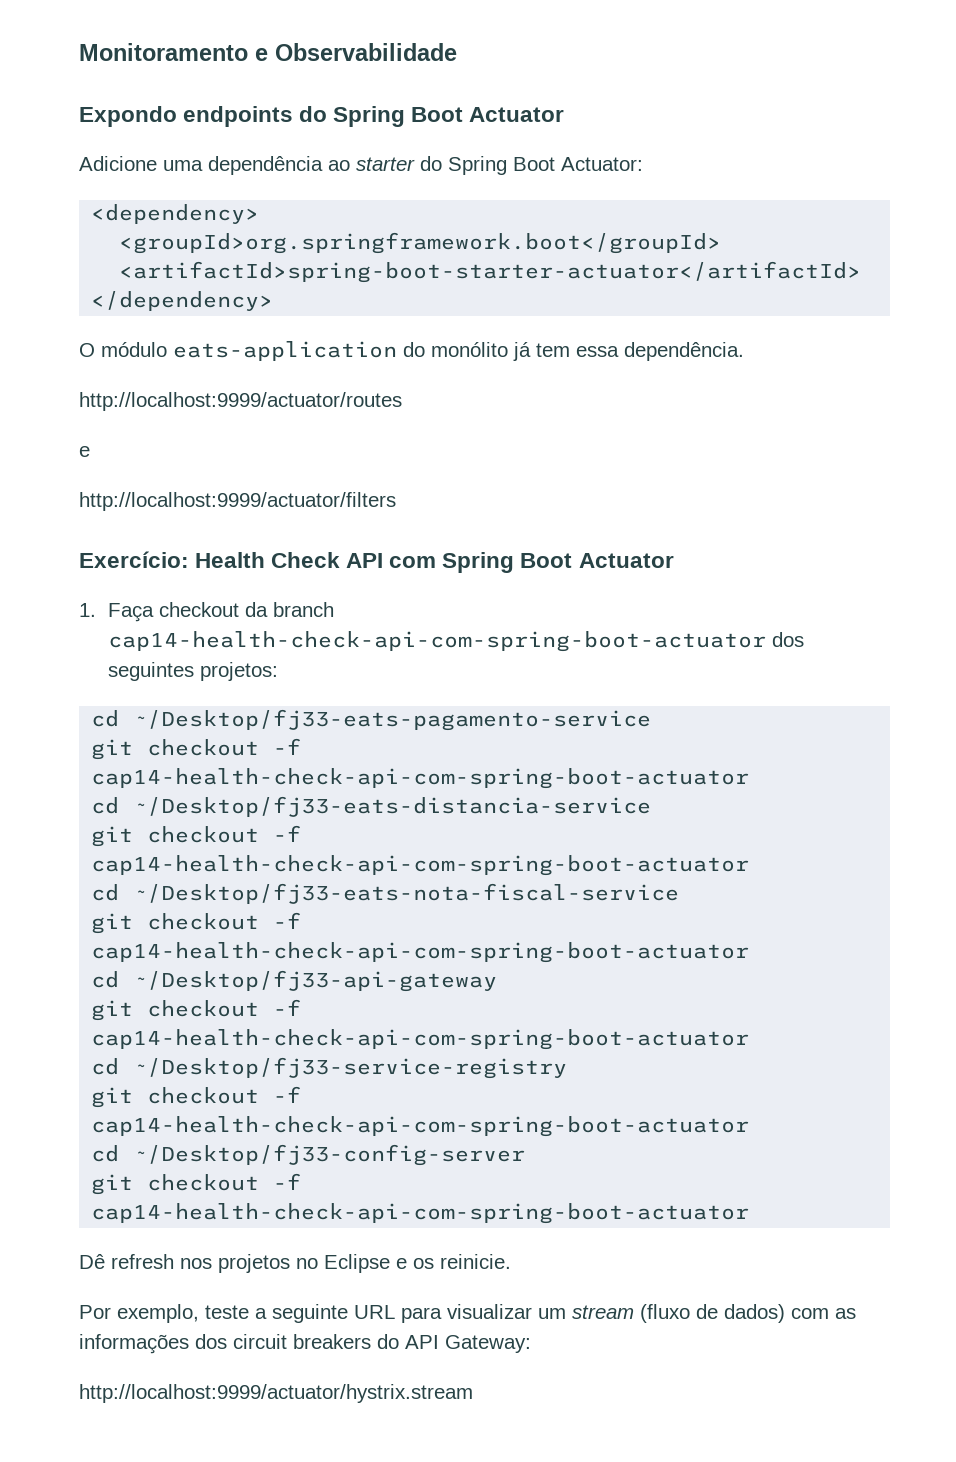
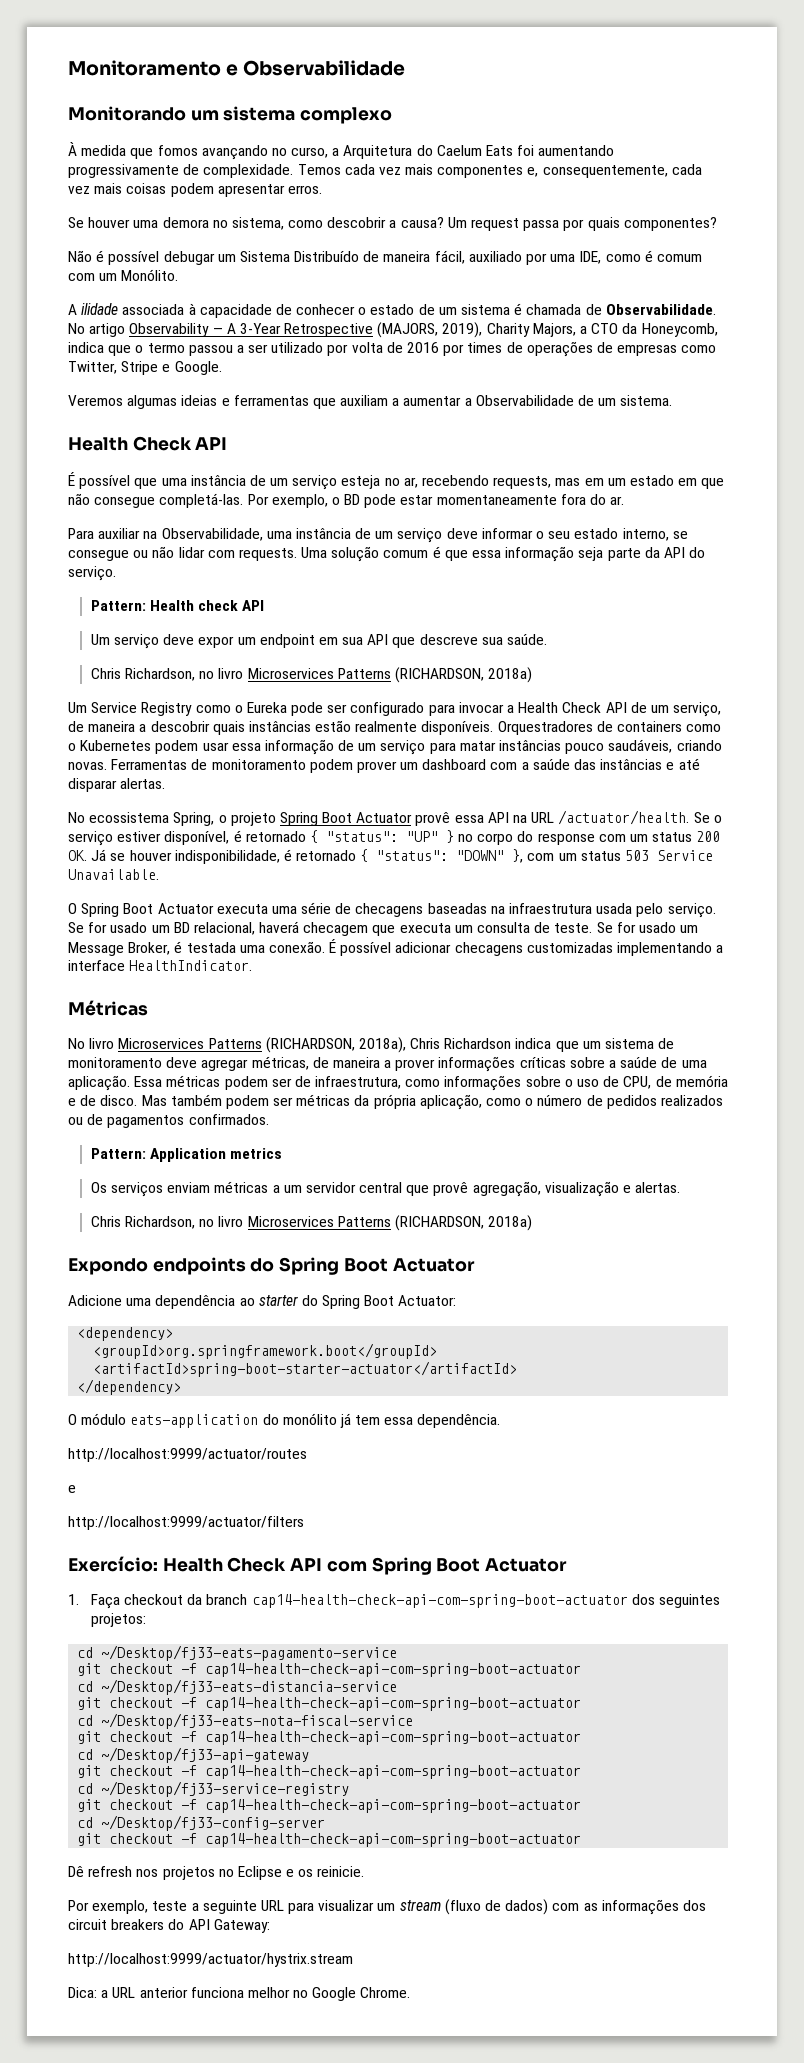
(457, 52) none -> [68,106,393,124] [68,142,615,160] [68,164,702,178] [68,183,322,197] [68,217,717,231] [68,250,702,265] [68,269,179,281] [68,303,716,318] [68,322,718,338] [68,341,717,357] [68,361,222,375] [68,395,673,409] [68,436,228,451] [68,472,725,490] [68,493,625,508] [68,528,688,543] [68,546,706,562] [68,566,116,581] [90,600,265,611] [90,634,547,649] [90,667,533,683] [68,702,722,717] [68,720,722,735] [68,739,722,755] [68,758,700,773] [68,778,166,792] [68,810,722,826] [68,830,721,846] [68,849,714,864] [68,869,159,880] [68,902,716,918] [68,921,699,936] [68,939,724,956] [68,960,253,971] [68,1000,148,1016] [68,1037,675,1053] [68,1056,707,1072] [68,1075,728,1091] [68,1094,723,1110] [68,1114,269,1128] [90,1148,283,1162] [90,1181,681,1197] [90,1215,533,1231] // Monitorando um sistema complexo // À medida que fomos avançando no curso, a Arquitetura do Caelum Eats foi aumentando progressivamente de complexidade. Temos cada vez mais componentes e, consequentemente, cada vez mais coisas podem apresentar erros. // Se houver uma demora no sistema, como descobrir a causa? Um request passa por quais componentes? // Não é possível debugar um Sistema Distribuído de maneira fácil, auxiliado por uma IDE, como é comum com um Monólito. // A ilidade associada à capacidade de conhecer o estado de um sistema é chamada de Observabilidade. No artigo Observability — A 3-Year Retrospective (MAJORS, 2019), Charity Majors, a CTO da Honeycomb, indica que o termo passou a ser utilizado por volta de 2016 por times de operações de empresas como Twitter, Stripe e Google. // Veremos algumas ideias e ferramentas que auxiliam a aumentar a Observabilidade de um sistema. // Health Check API // É possível que uma instância de um serviço esteja no ar, recebendo requests, mas em um estado em que não consegue completá-las. Por exemplo, o BD pode estar momentaneamente fora do ar. // Para auxiliar na Observabilidade, uma instância de um serviço deve informar o seu estado interno, se consegue ou não lidar com requests. Uma solução comum é que essa informação seja parte da API do serviço. // Pattern: Health check API // Um serviço deve expor um endpoint em sua API que descreve sua saúde. // Chris Richardson, no livro Microservices Patterns (RICHARDSON, 2018a) // Um Service Registry como o Eureka pode ser configurado para invocar a Health Check API de um serviço, de maneira a descobrir quais instâncias estão realmente disponíveis. Orquestradores de containers como o Kubernetes podem usar essa informação de um serviço para matar instâncias pouco saudáveis, criando novas. Ferramentas de monitoramento podem prover um dashboard com a saúde das instâncias e até disparar alertas. // No ecossistema Spring, o projeto Spring Boot Actuator provê essa API na URL /actuator/health. Se o serviço estiver disponível, é retornado { "status": "UP" } no corpo do response com um status 200 OK. Já se houver indisponibilidade, é retornado { "status": "DOWN" }, com um status 503 Service Unavailable. // O Spring Boot Actuator executa uma série de checagens baseadas na infraestrutura usada pelo serviço. Se for usado um BD relacional, haverá checagem que executa um consulta de teste. Se for usado um Message Broker, é testada uma conexão. É possível adicionar checagens customizadas implementando a interface HealthIndicator. // Métricas // No livro Microservices Patterns (RICHARDSON, 2018a), Chris Richardson indica que um sistema de monitoramento deve agregar métricas, de maneira a prover informações críticas sobre a saúde de uma aplicação. Essa métricas podem ser de infraestrutura, como informações sobre o uso de CPU, de memória e de disco. Mas também podem ser métricas da própria aplicação, como o número de pedidos realizados ou de pagamentos confirmados. // Pattern: Application metrics // Os serviços enviam métricas a um servidor central que provê agregação, visualização e alertas. // Chris Richardson, no livro Microservices Patterns (RICHARDSON, 2018a)
(473, 1393) none -> [68,1987,411,2001] // Dica: a URL anterior funciona melhor no Google Chrome.

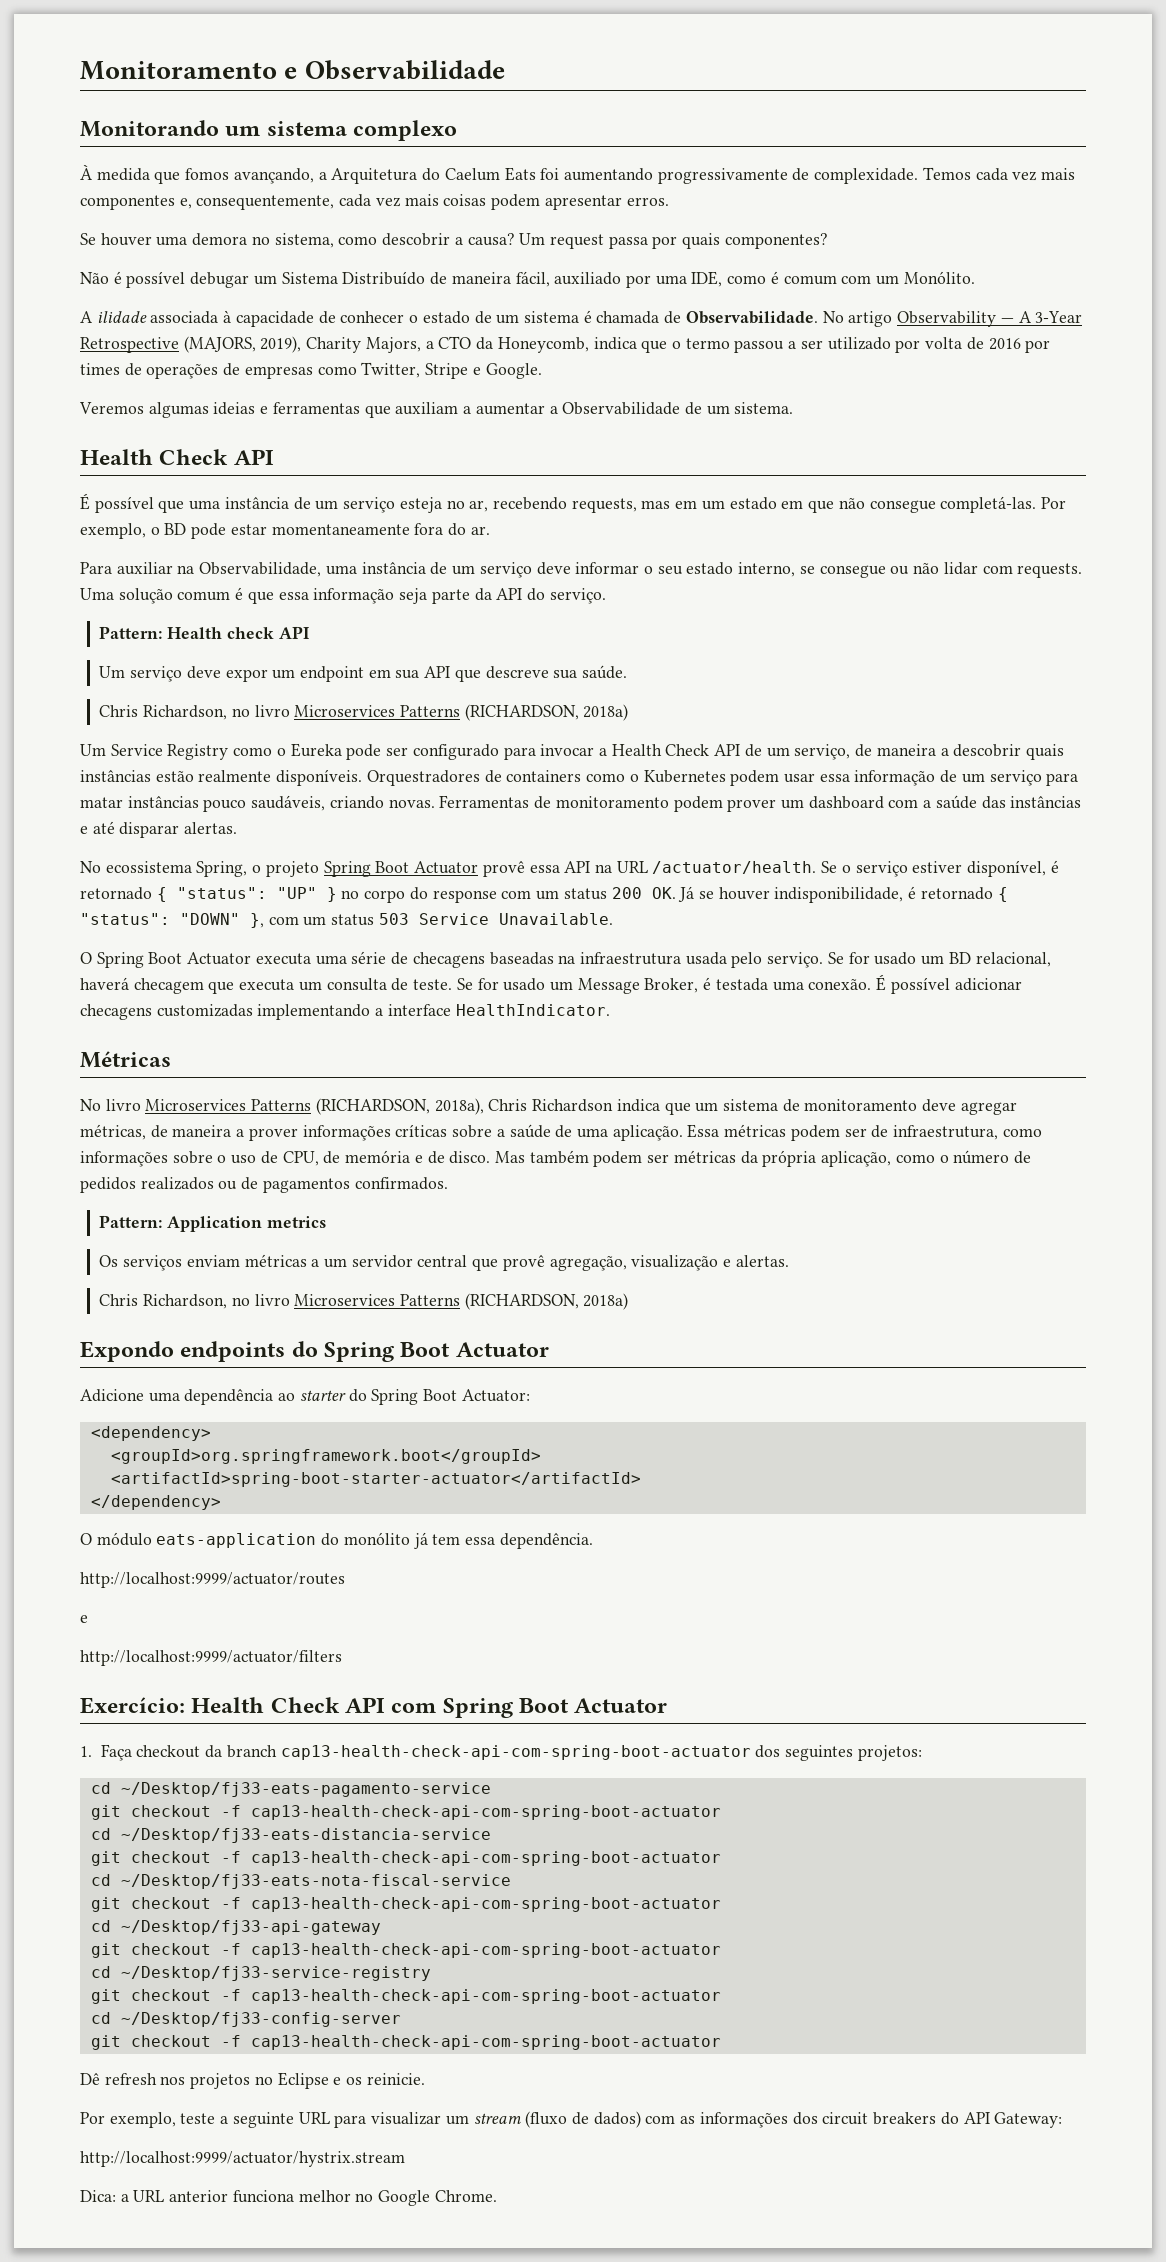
[201,145,329,160] avançando no curso, -> [233,168,314,184] avançando,
[251,1594,628,1608] cap14-health-check-api-com-spring-boot-actuator -> [280,1745,751,1760] cap13-health-check-api-com-spring-boot-actuator
[205,1663,582,1677] cap14-health-check-api-com-spring-boot-actuator -> [250,1805,721,1820] cap13-health-check-api-com-spring-boot-actuator
[205,1697,582,1711] cap14-health-check-api-com-spring-boot-actuator -> [250,1851,721,1866] cap13-health-check-api-com-spring-boot-actuator
[205,1731,582,1745] cap14-health-check-api-com-spring-boot-actuator -> [250,1897,721,1912] cap13-health-check-api-com-spring-boot-actuator
[205,1765,582,1779] cap14-health-check-api-com-spring-boot-actuator -> [250,1943,721,1958] cap13-health-check-api-com-spring-boot-actuator
[205,1799,582,1813] cap14-health-check-api-com-spring-boot-actuator -> [250,1989,721,2004] cap13-health-check-api-com-spring-boot-actuator
[205,1833,582,1847] cap14-health-check-api-com-spring-boot-actuator -> [250,2035,721,2050] cap13-health-check-api-com-spring-boot-actuator

